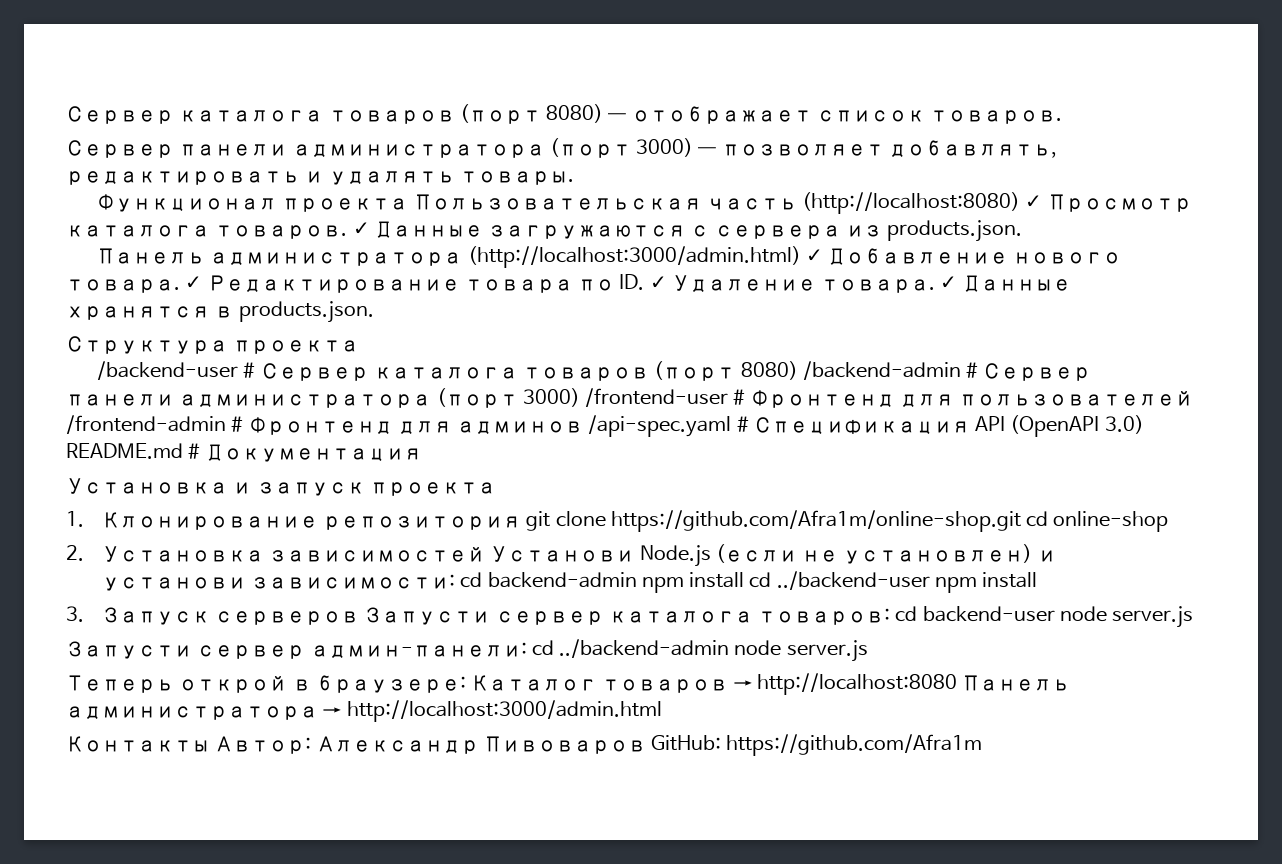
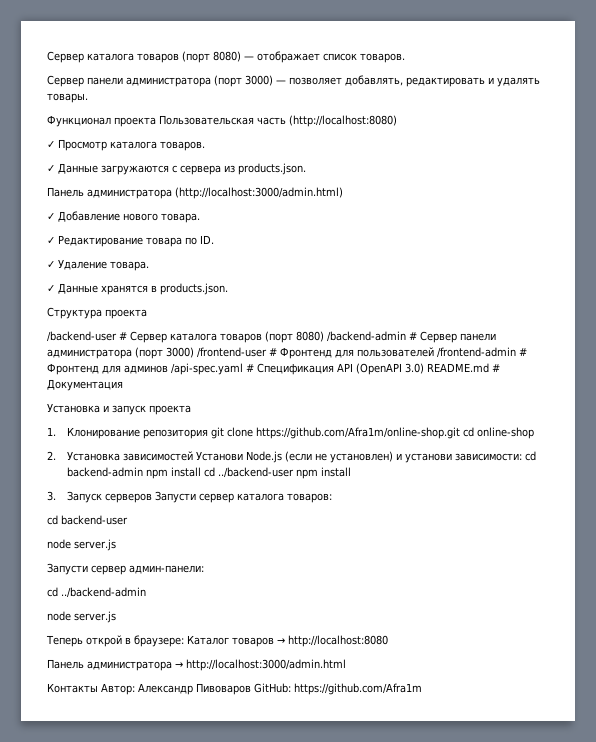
(1021, 203) none -> (397, 121) //
(348, 232) none -> (205, 146) //
(801, 257) none -> (343, 193) //
(180, 286) none -> (200, 218) //
(645, 282) none -> (214, 239) //
(936, 286) none -> (149, 266) //
(891, 616) none -> (333, 498) //
(1055, 614) none -> (128, 520) //
(527, 650) none -> (204, 569) //
(730, 648) none -> (146, 592) //
(957, 684) none -> (388, 641) //

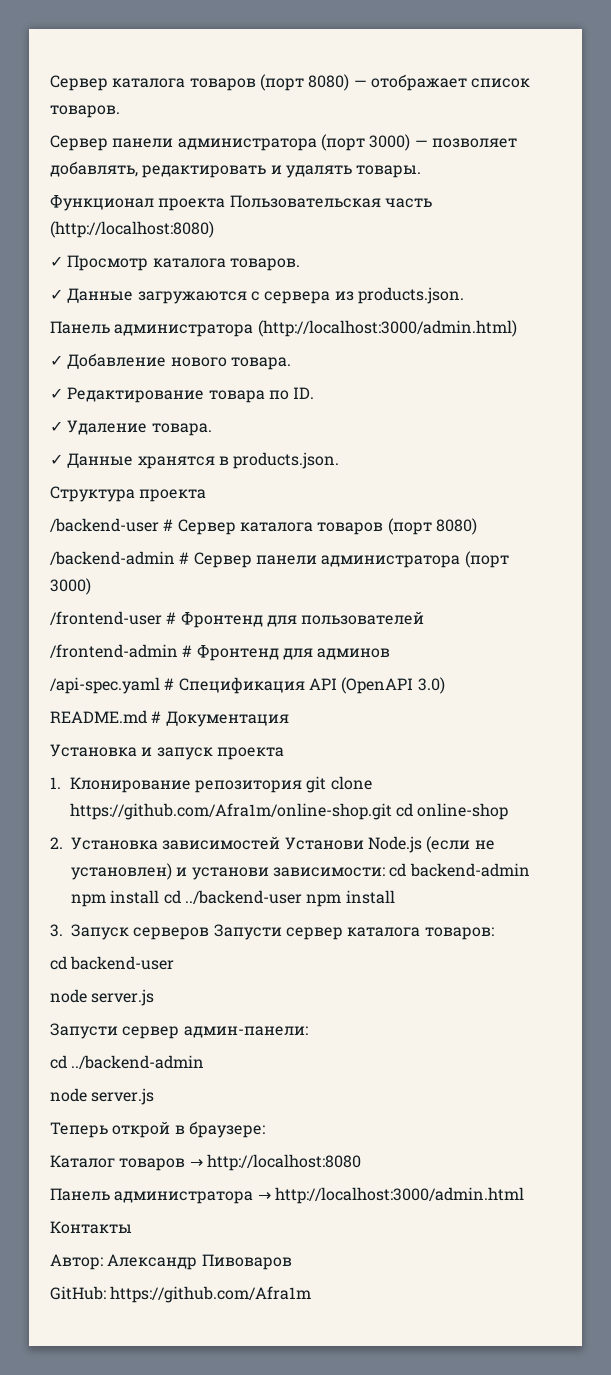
(324, 336) none -> (477, 526) //
(194, 352) none -> (91, 586) //
(434, 352) none -> (425, 618) //
(168, 369) none -> (391, 654) //
(424, 368) none -> (445, 685) //
(184, 641) none -> (265, 1129) //
(98, 688) none -> (132, 1227) //
(251, 689) none -> (292, 1262) //

